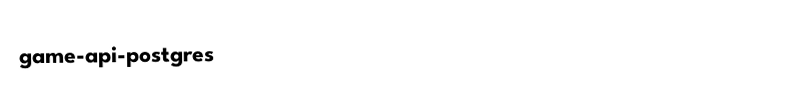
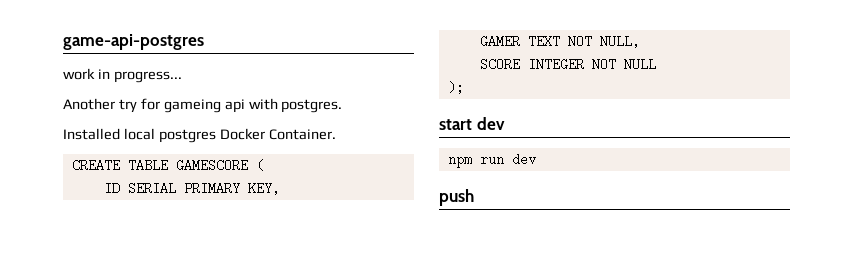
(215, 57) none -> [63,68,182,83] [63,98,343,113] [63,128,336,143] [71,159,264,172] [103,182,280,195] [479,35,640,48] [479,58,656,71] [447,81,464,94] [439,117,505,130] [447,153,536,168] [439,189,474,206] // work in progress... // Another try for gameing api with postgres. // Installed local postgres Docker Container. // CREATE TABLE GAMESCORE ( // ID SERIAL PRIMARY KEY, // GAMER TEXT NOT NULL, // SCORE INTEGER NOT NULL // ); // start dev // npm run dev // push

